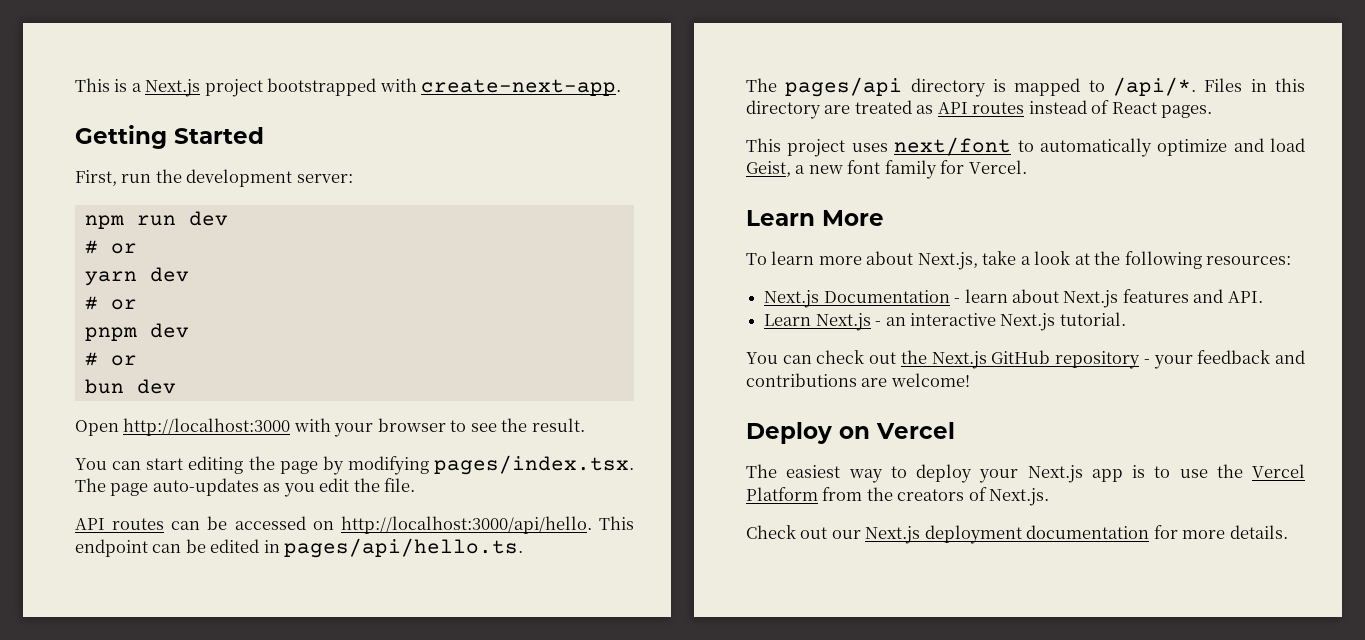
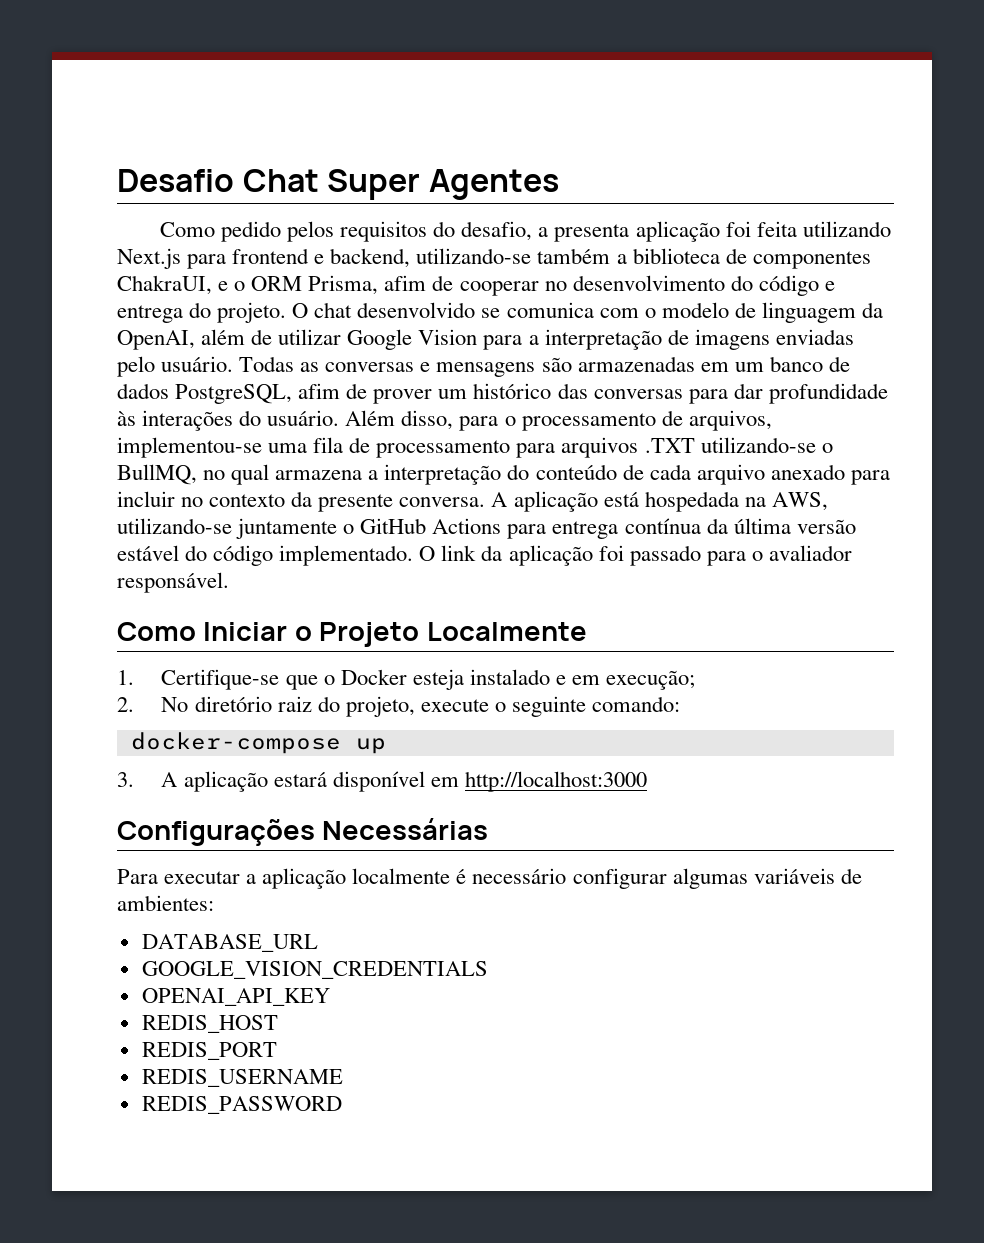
[75,78,622,97] [75,125,264,149] [75,169,353,187] [84,211,228,229] [84,240,137,254] [84,267,189,286] [84,296,137,310] [84,323,189,341] [84,352,137,366] [84,379,176,394] [75,418,585,437] [75,455,634,475] [75,478,416,497] [75,516,634,534] [75,538,524,558] [746,77,1305,97] [746,100,1213,119] [746,137,1305,157] [746,160,1027,179] [746,210,884,226] [746,251,1292,270] [764,289,1263,308] [764,312,1126,331] [746,350,1305,369] [746,373,970,387] [746,422,955,444] [746,464,1305,483] [746,487,1050,506] [746,525,1288,544] This is a Next.js project bootstrapped with create-next-app. // Getting Started // First, run the development server: // npm run dev // # or // yarn dev // # or // pnpm dev // # or // bun dev // Open http://localhost:3000 with your browser to see the result. // You can start editing the page by modifying pages/index.tsx. The page auto-updates as you edit the file. // API routes can be accessed on http://localhost:3000/api/hello. This endpoint can be edited in pages/api/hello.ts. // The pages/api directory is mapped to /api/*. Files in this directory are treated as API routes instead of React pages. // This project uses next/font to automatically optimize and load Geist, a new font family for Vercel. // Learn More // To learn more about Next.js, take a look at the following resources: // Next.js Documentation - learn about Next.js features and API. // Learn Next.js - an interactive Next.js tutorial. // You can check out the Next.js GitHub repository - your feedback and contributions are welcome! // Deploy on Vercel // The easiest way to deploy your Next.js app is to use the Vercel Platform from the creators of Next.js. // Check out our Next.js deployment documentation for more details. -> [117,169,559,200] [159,221,891,242] [117,248,871,269] [117,275,835,296] [117,302,883,323] [117,329,854,350] [117,356,850,377] [117,383,888,404] [117,410,772,431] [117,437,833,458] [117,464,890,485] [117,491,828,512] [117,518,856,539] [117,545,852,566] [117,572,229,593] [117,622,587,647] [117,669,696,690] [117,696,681,717] [130,732,386,754] [117,771,647,792] [117,818,489,846] [117,868,862,889] [117,895,214,911] [141,934,318,952] [141,961,488,979] [141,988,330,1006] [141,1015,278,1033] [141,1042,277,1060] [141,1069,343,1087] [141,1096,342,1114] Desafio Chat Super Agentes // Como pedido pelos requisitos do desafio, a presenta aplicação foi feita utilizando Next.js para frontend e backend, utilizando-se também a biblioteca de componentes ChakraUI, e o ORM Prisma, afim de cooperar no desenvolvimento do código e entrega do projeto. O chat desenvolvido se comunica com o modelo de linguagem da OpenAI, além de utilizar Google Vision para a interpretação de imagens enviadas pelo usuário. Todas as conversas e mensagens são armazenadas em um banco de dados PostgreSQL, afim de prover um histórico das conversas para dar profundidade às interações do usuário. Além disso, para o processamento de arquivos, implementou-se uma fila de processamento para arquivos .TXT utilizando-se o BullMQ, no qual armazena a interpretação do conteúdo de cada arquivo anexado para incluir no contexto da presente conversa. A aplicação está hospedada na AWS, utilizando-se juntamente o GitHub Actions para entrega contínua da última versão estável do código implementado. O link da aplicação foi passado para o avaliador responsável. // Como Iniciar o Projeto Localmente // 1. Certifique-se que o Docker esteja instalado e em execução; // 2. No diretório raiz do projeto, execute o seguinte comando: // docker-compose up // 3. A aplicação estará disponível em http://localhost:3000 // Configurações Necessárias // Para executar a aplicação localmente é necessário configurar algumas variáveis de ambientes: // DATABASE_URL // GOOGLE_VISION_CREDENTIALS // OPENAI_API_KEY // REDIS_HOST // REDIS_PORT // REDIS_USERNAME // REDIS_PASSWORD

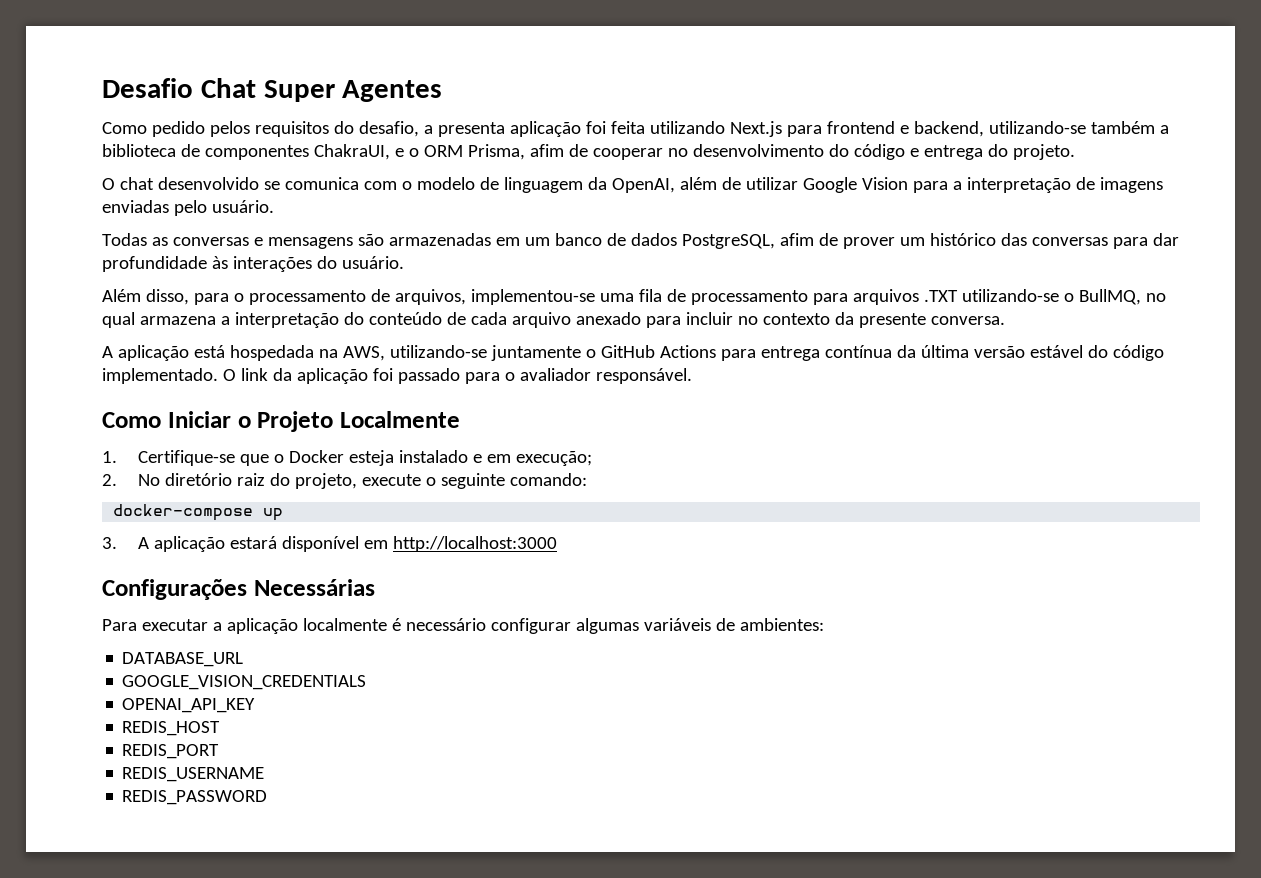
(287, 312) none -> (1075, 152) //
(234, 364) none -> (274, 206) //
(340, 418) none -> (404, 262) //
(486, 502) none -> (1005, 320) //

